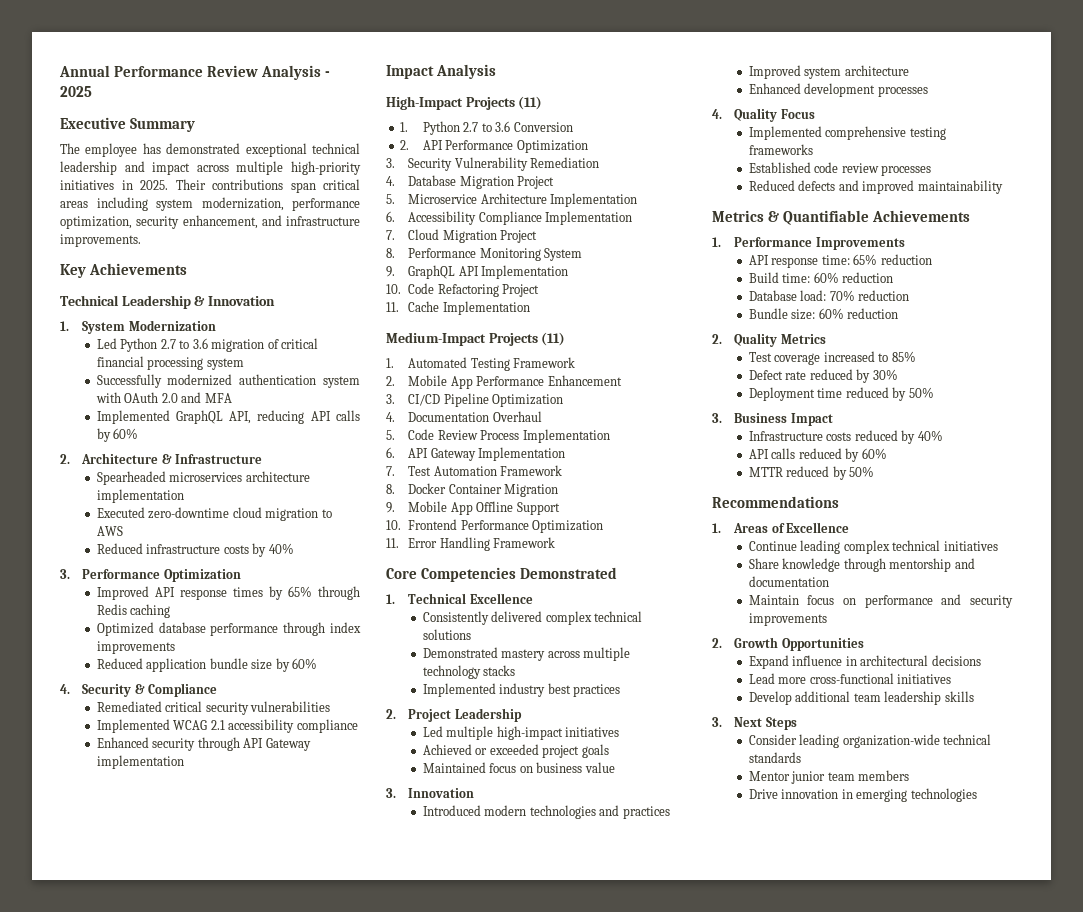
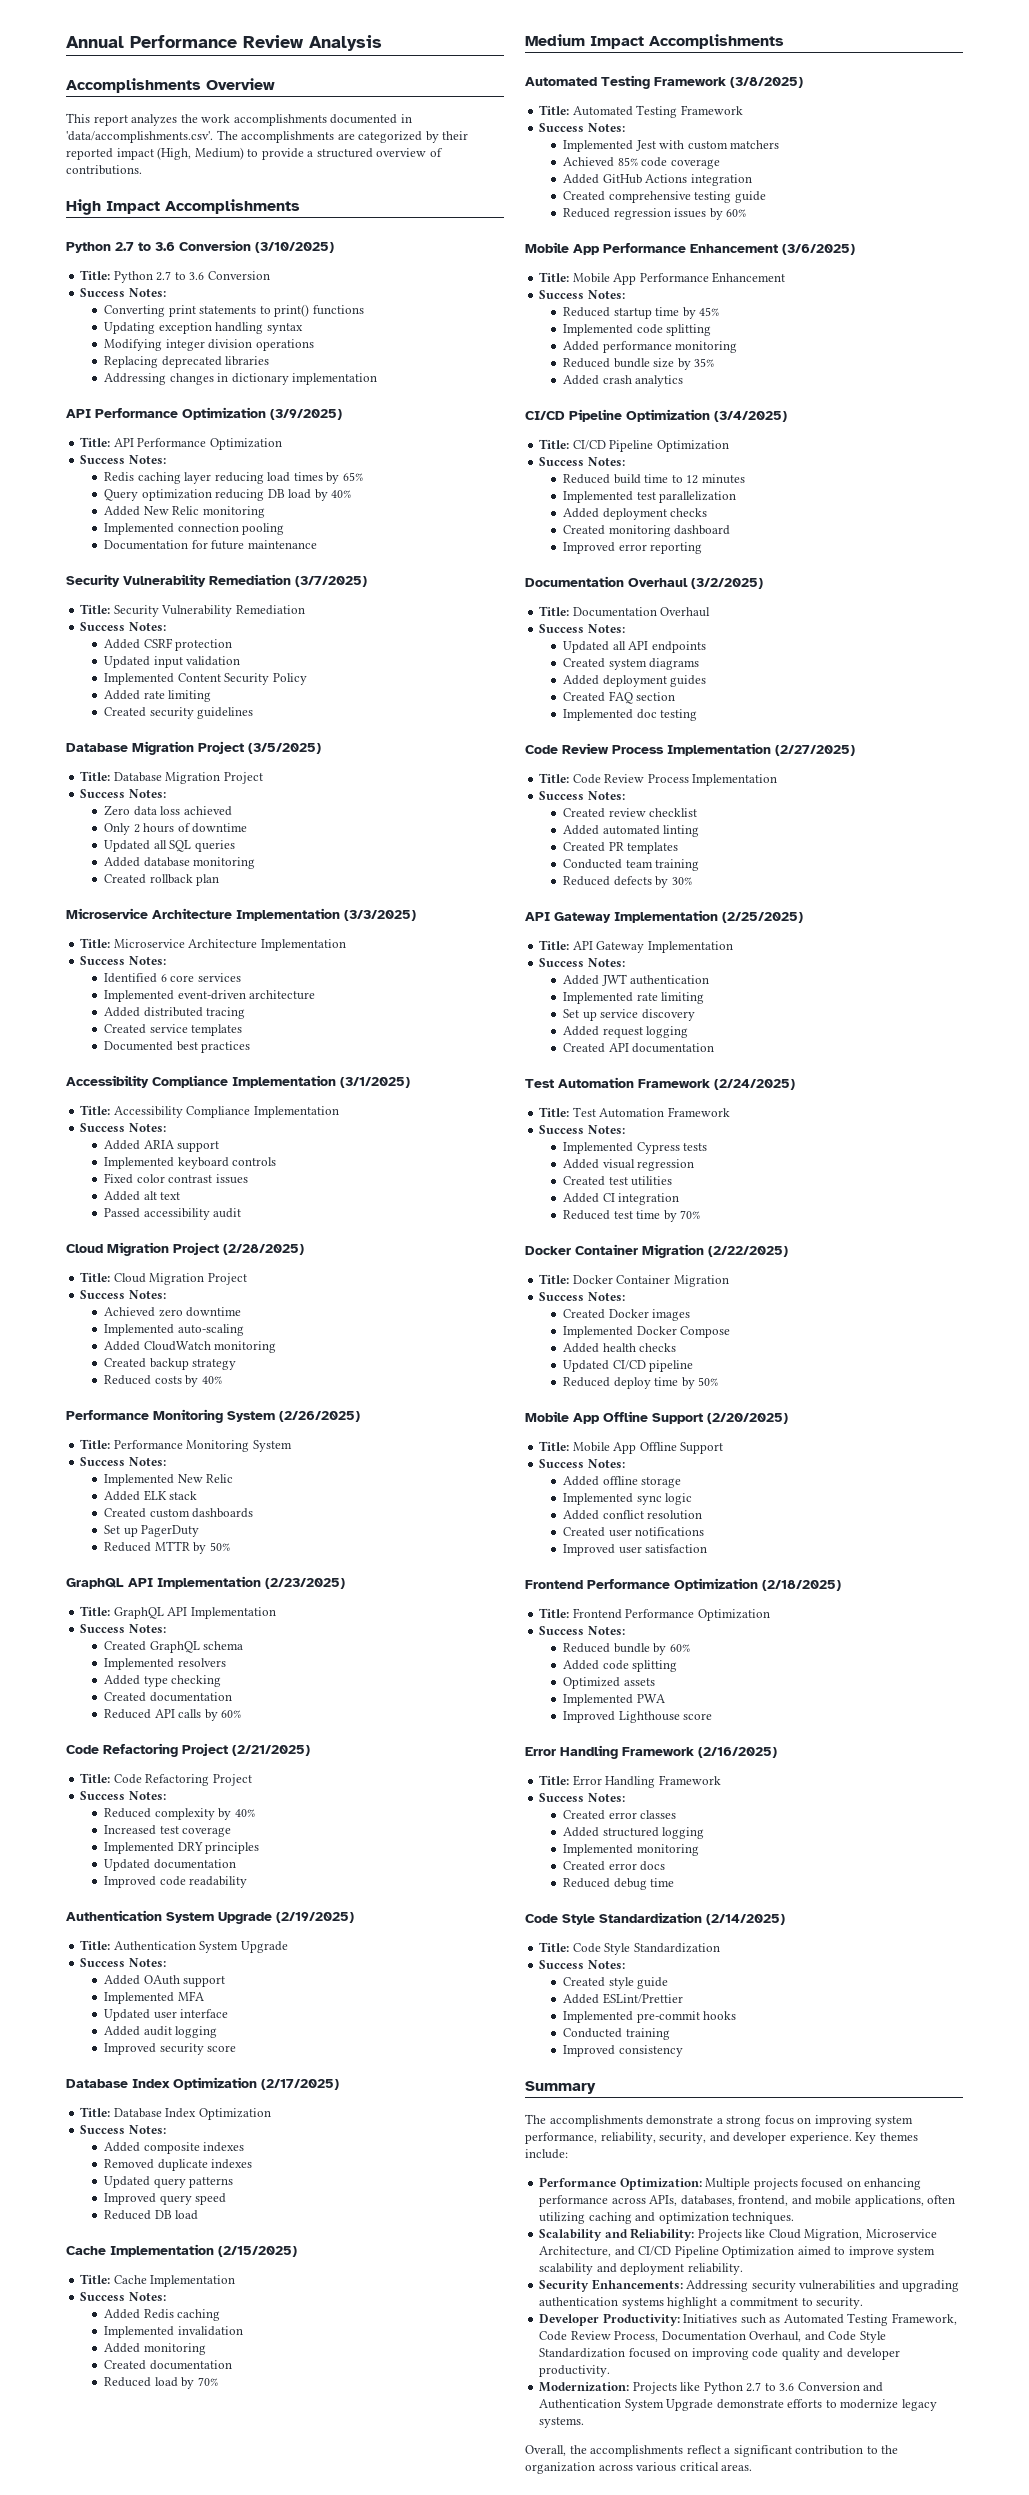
[325,71,331,77] [60,86,92,97] [60,117,195,132] [60,143,360,157] [60,161,361,175] [60,179,360,193] [60,197,360,211] [60,215,360,229] [60,234,141,247] [60,263,187,278] [60,295,275,309] [60,320,216,334] [96,338,319,352] [96,356,244,370] [96,374,360,388] [95,392,232,403] [96,410,360,424] [96,428,139,442] [60,453,263,464] [96,471,310,485] [96,489,184,503] [96,507,332,521] [96,526,123,536] [96,543,294,557] [60,569,241,582] [96,586,360,600] [96,604,171,618] [96,622,361,636] [96,641,175,654] [96,658,318,672] [60,683,218,697] [96,701,331,715] [96,719,358,733] [96,737,311,751] [96,755,184,769] [386,64,496,79] [386,96,543,110] [400,122,409,132] - 2025 // Executive Summary // The employee has demonstrated exceptional technical leadership and impact across multiple high-priority initiatives in 2025. Their contributions span critical areas including system modernization, performance optimization, security enhancement, and infrastructure improvements. // Key Achievements // Technical Leadership & Innovation // 1. System Modernization // Led Python 2.7 to 3.6 migration of critical financial processing system // Successfully modernized authentication system with OAuth 2.0 and MFA // Implemented GraphQL API, reducing API calls by 60% // 2. Architecture & Infrastructure // Spearheaded microservices architecture implementation // Executed zero-downtime cloud migration to AWS // Reduced infrastructure costs by 40% // 3. Performance Optimization // Improved API response times by 65% through Redis caching // Optimized database performance through index improvements // Reduced application bundle size by 60% // 4. Security & Compliance // Remediated critical security vulnerabilities // Implemented WCAG 2.1 accessibility compliance // Enhanced security through API Gateway implementation // Impact Analysis // High-Impact Projects (11) // 1. -> [66,78,275,93] [66,113,412,126] [66,130,469,143] [66,147,443,160] [66,165,142,175] [66,199,300,215] [66,240,334,253] [80,270,111,280] // Accomplishments Overview // This report analyzes the work accomplishments documented in 'data/accomplishments.csv'. The accomplishments are categorized by their reported impact (High, Medium) to provide a structured overview of contributions. // High Impact Accomplishments // Python 2.7 to 3.6 Conversion (3/10/2025) // Title:
[400,140,588,153] [386,157,600,171] [386,175,555,189] [386,193,638,207] [386,211,633,225] [386,229,538,243] [386,248,583,261] [386,265,569,279] [386,283,540,297] [386,301,530,315] [386,332,566,346] [386,357,576,371] [386,375,622,389] [386,393,564,407] [386,411,542,422] [386,429,610,443] [386,447,566,461] [386,465,563,476] [386,483,559,497] [386,501,560,515] [386,519,604,533] [386,537,556,551] [386,567,617,582] [386,593,533,604] [422,611,643,625] [422,629,471,640] [422,647,631,661] [422,665,516,679] [422,683,621,697] [386,708,522,722] [422,726,620,740] [422,744,609,758] [422,762,615,773] [386,788,475,798] [422,805,670,819] [748,65,909,79] [748,83,928,97] [712,108,815,122] [748,126,946,140] [748,144,813,155] [748,162,932,176] [748,180,1003,194] [712,210,970,225] [712,237,905,250] [748,254,932,268] [748,272,894,283] [748,290,910,301] [748,308,899,320] [712,333,826,347] [748,351,916,365] [748,369,898,383] [748,387,934,401] [712,413,833,426] [748,430,943,444] [748,448,887,462] [748,466,875,480] [712,496,839,508] [712,522,850,533] [748,540,998,554] [748,558,975,572] [748,576,829,587] [748,594,1013,608] [748,613,827,626] [712,637,864,651] [748,655,981,669] [748,673,952,684] [748,691,974,705] [712,717,797,730] [748,734,992,748] [748,752,801,763] [748,770,910,784] [748,788,977,802] 2. API Performance Optimization // 3. Security Vulnerability Remediation // 4. Database Migration Project // 5. Microservice Architecture Implementation // 6. Accessibility Compliance Implementation // 7. Cloud Migration Project // 8. Performance Monitoring System // 9. GraphQL API Implementation // 10. Code Refactoring Project // 11. Cache Implementation // Medium-Impact Projects (11) // 1. Automated Testing Framework // 2. Mobile App Performance Enhancement // 3. CI/CD Pipeline Optimization // 4. Documentation Overhaul // 5. Code Review Process Implementation // 6. API Gateway Implementation // 7. Test Automation Framework // 8. Docker Container Migration // 9. Mobile App Offline Support // 10. Frontend Performance Optimization // 11. Error Handling Framework // Core Competencies Demonstrated // 1. Technical Excellence // Consistently delivered complex technical solutions // Demonstrated mastery across multiple technology stacks // Implemented industry best practices // 2. Project Leadership // Led multiple high-impact initiatives // Achieved or exceeded project goals // Maintained focus on business value // 3. Innovation // Introduced modern technologies and practices // Improved system architecture // Enhanced development processes // 4. Quality Focus // Implemented comprehensive testing frameworks // Established code review processes // Reduced defects and improved maintainability // Metrics & Quantifiable Achievements // 1. Performance Improvements // API response time: 65% reduction // Build time: 60% reduction // Database load: 70% reduction // Bundle size: 60% reduction // 2. Quality Metrics // Test coverage increased to 85% // Defect rate reduced by 30% // Deployment time reduced by 50% // 3. Business Impact // Infrastructure costs reduced by 40% // API calls reduced by 60% // MTTR reduced by 50% // Recommendations // 1. Areas of Excellence // Continue leading complex technical initiatives // Share knowledge through mentorship and documentation // Maintain focus on performance and security improvements // 2. Growth Opportunities // Expand influence in architectural decisions // Lead more cross-functional initiatives // Develop additional team leadership skills // 3. Next Steps // Consider leading organization-wide technical standards // Mentor junior team members // Drive innovation in emerging technologies -> [80,288,166,297] [104,304,364,317] [104,322,303,334] [104,339,314,351] [104,356,270,368] [104,373,378,385] [66,407,342,420] [80,437,282,450] [80,455,166,464] [104,472,363,484] [104,489,352,501] [104,506,265,518] [104,523,285,535] [104,540,317,550] [66,574,367,587] [80,604,305,617] [80,622,166,631] [104,638,233,651] [104,656,241,668] [104,673,307,685] [104,690,212,702] [104,707,254,719] [66,741,321,755] [80,771,263,784] [80,789,166,798] [104,805,232,816] [104,823,248,835] [104,840,235,852] [104,857,256,869] [104,874,220,886] [66,908,416,921] [80,938,346,951] [80,956,166,965] [104,973,241,983] [104,990,316,1002] [104,1007,246,1019] [104,1024,243,1036] [104,1041,251,1053] [66,1075,410,1088] [80,1105,339,1118] [80,1123,166,1132] [104,1140,220,1152] [104,1157,277,1169] [104,1173,248,1184] [104,1191,181,1201] [104,1208,242,1220] [66,1242,304,1256] [80,1272,247,1285] [80,1290,166,1299] [104,1307,242,1317] [104,1324,244,1336] [104,1341,277,1353] [104,1358,237,1370] [104,1375,222,1387] [66,1409,360,1423] [80,1439,292,1452] [80,1457,166,1466] [104,1474,234,1486] [104,1490,198,1501] [104,1508,254,1518] [104,1525,200,1537] [104,1541,230,1554] [66,1576,345,1589] [80,1606,276,1619] [80,1624,166,1633] [104,1641,244,1653] [104,1658,226,1670] [104,1675,222,1687] [104,1692,232,1702] [104,1709,242,1721] [66,1743,310,1757] [80,1773,252,1786] [80,1791,166,1800] [104,1808,255,1820] [104,1825,232,1837] [104,1842,260,1854] [104,1859,236,1871] [104,1876,248,1888] [66,1910,354,1924] [80,1940,288,1953] [80,1958,166,1967] [104,1975,226,1987] [104,1991,204,2004] [104,2009,229,2021] [104,2026,218,2038] [104,2043,237,2055] [66,2077,339,2090] [80,2107,271,2120] [80,2125,166,2134] [104,2142,245,2154] [104,2159,253,2171] [104,2176,234,2188] [104,2193,227,2205] [104,2210,199,2220] [66,2244,297,2257] [80,2274,236,2287] [80,2292,166,2301] [104,2309,221,2321] [104,2326,243,2338] [104,2343,206,2355] [104,2360,232,2370] [104,2377,218,2389] [525,34,784,49] [525,75,803,89] [539,105,743,118] [539,123,625,132] [563,140,780,152] [563,157,720,169] [563,174,752,186] [563,191,766,203] [563,208,747,220] [525,242,855,255] [539,272,786,285] [539,290,625,299] [563,307,720,319] [563,324,712,336] [563,341,738,353] [563,358,715,370] [563,375,684,387] [525,409,787,422] [539,439,729,452] [539,457,625,466] [563,474,745,484] [563,491,737,503] [563,508,708,520] [563,525,731,537] [563,542,703,554] [525,576,763,589] [539,606,711,617] [539,624,625,633] [563,641,706,653] [563,658,700,670] [563,675,707,687] [563,691,676,704] [563,709,698,721] [525,743,855,756] [539,773,778,786] [539,791,625,800] [563,808,698,818] [563,825,700,837] [563,842,679,854] [563,859,700,871] [563,876,692,888] [525,910,803,923] [539,940,733,953] [539,958,625,967] [563,974,710,986] [563,992,705,1004] [563,1009,695,1021] [563,1026,689,1038] [563,1043,715,1053] [525,1077,795,1090] [539,1107,730,1118] [539,1125,625,1134] [563,1142,708,1154] [563,1159,695,1171] [563,1176,673,1186] [563,1193,680,1205] [563,1210,701,1222] [525,1244,788,1258] [539,1274,729,1287] [539,1292,625,1301] [563,1309,691,1321] [563,1326,731,1338] [563,1343,677,1353] [563,1360,694,1372] [563,1377,719,1389] [525,1411,788,1424] [539,1441,724,1454] [539,1459,625,1468] [563,1476,682,1488] [563,1493,693,1505] [563,1510,703,1520] [563,1527,705,1537] [563,1544,708,1556] [525,1578,841,1591] [539,1608,770,1621] [539,1626,625,1635] [563,1643,690,1655] [563,1660,678,1672] [563,1677,655,1689] [563,1694,665,1706] [563,1711,713,1723] [525,1745,777,1759] [539,1775,721,1788] [539,1793,625,1802] [563,1810,677,1820] [563,1827,705,1839] [563,1844,699,1856] [563,1861,666,1871] [563,1878,675,1890] [525,1912,785,1925] [539,1942,720,1955] [539,1960,625,1969] [563,1977,669,1989] [563,1993,683,2004] [563,2011,737,2023] [563,2028,670,2040] [563,2045,683,2057] [525,2081,596,2094] [525,2114,914,2127] [525,2132,918,2144] [525,2149,568,2159] [539,2177,922,2190] [539,2195,956,2207] [539,2212,795,2224] [539,2228,937,2241] [539,2246,936,2258] [539,2263,743,2275] [539,2279,960,2292] [539,2297,864,2309] [539,2313,957,2326] [539,2331,886,2343] [539,2348,900,2360] [539,2365,611,2377] [539,2382,884,2394] [539,2399,937,2411] [539,2417,585,2428] [525,2445,899,2457] [525,2462,753,2474] Success Notes: // Converting print statements to print() functions // Updating exception handling syntax // Modifying integer division operations // Replacing deprecated libraries // Addressing changes in dictionary implementation // API Performance Optimization (3/9/2025) // Title: API Performance Optimization // Success Notes: // Redis caching layer reducing load times by 65% // Query optimization reducing DB load by 40% // Added New Relic monitoring // Implemented connection pooling // Documentation for future maintenance // Security Vulnerability Remediation (3/7/2025) // Title: Security Vulnerability Remediation // Success Notes: // Added CSRF protection // Updated input validation // Implemented Content Security Policy // Added rate limiting // Created security guidelines // Database Migration Project (3/5/2025) // Title: Database Migration Project // Success Notes: // Zero data loss achieved // Only 2 hours of downtime // Updated all SQL queries // Added database monitoring // Created rollback plan // Microservice Architecture Implementation (3/3/2025) // Title: Microservice Architecture Implementation // Success Notes: // Identified 6 core services // Implemented event-driven architecture // Added distributed tracing // Created service templates // Documented best practices // Accessibility Compliance Implementation (3/1/2025) // Title: Accessibility Compliance Implementation // Success Notes: // Added ARIA support // Implemented keyboard controls // Fixed color contrast issues // Added alt text // Passed accessibility audit // Cloud Migration Project (2/28/2025) // Title: Cloud Migration Project // Success Notes: // Achieved zero downtime // Implemented auto-scaling // Added CloudWatch monitoring // Created backup strategy // Reduced costs by 40% // Performance Monitoring System (2/26/2025) // Title: Performance Monitoring System // Success Notes: // Implemented New Relic // Added ELK stack // Created custom dashboards // Set up PagerDuty // Reduced MTTR by 50% // GraphQL API Implementation (2/23/2025) // Title: GraphQL API Implementation // Success Notes: // Created GraphQL schema // Implemented resolvers // Added type checking // Created documentation // Reduced API calls by 60% // Code Refactoring Project (2/21/2025) // Title: Code Refactoring Project // Success Notes: // Reduced complexity by 40% // Increased test coverage // Implemented DRY principles // Updated documentation // Improved code readability // Authentication System Upgrade (2/19/2025) // Title: Authentication System Upgrade // Success Notes: // Added OAuth support // Implemented MFA // Updated user interface // Added audit logging // Improved security score // Database Index Optimization (2/17/2025) // Title: Database Index Optimization // Success Notes: // Added composite indexes // Removed duplicate indexes // Updated query patterns // Improved query speed // Reduced DB load // Cache Implementation (2/15/2025) // Title: Cache Implementation // Success Notes: // Added Redis caching // Implemented invalidation // Added monitoring // Created documentation // Reduced load by 70% // Medium Impact Accomplishments // Automated Testing Framework (3/8/2025) // Title: Automated Testing Framework // Success Notes: // Implemented Jest with custom matchers // Achieved 85% code coverage // Added GitHub Actions integration // Created comprehensive testing guide // Reduced regression issues by 60% // Mobile App Performance Enhancement (3/6/2025) // Title: Mobile App Performance Enhancement // Success Notes: // Reduced startup time by 45% // Implemented code splitting // Added performance monitoring // Reduced bundle size by 35% // Added crash analytics // CI/CD Pipeline Optimization (3/4/2025) // Title: CI/CD Pipeline Optimization // Success Notes: // Reduced build time to 12 minutes // Implemented test parallelization // Added deployment checks // Created monitoring dashboard // Improved error reporting // Documentation Overhaul (3/2/2025) // Title: Documentation Overhaul // Success Notes: // Updated all API endpoints // Created system diagrams // Added deployment guides // Created FAQ section // Implemented doc testing // Code Review Process Implementation (2/27/2025) // Title: Code Review Process Implementation // Success Notes: // Created review checklist // Added automated linting // Created PR templates // Conducted team training // Reduced defects by 30% // API Gateway Implementation (2/25/2025) // Title: API Gateway Implementation // Success Notes: // Added JWT authentication // Implemented rate limiting // Set up service discovery // Added request logging // Created API documentation // Test Automation Framework (2/24/2025) // Title: Test Automation Framework // Success Notes: // Implemented Cypress tests // Added visual regression // Created test utilities // Added CI integration // Reduced test time by 70% // Docker Container Migration (2/22/2025) // Title: Docker Container Migration // Success Notes: // Created Docker images // Implemented Docker Compose // Added health checks // Updated CI/CD pipeline // Reduced deploy time by 50% // Mobile App Offline Support (2/20/2025) // Title: Mobile App Offline Support // Success Notes: // Added offline storage // Implemented sync logic // Added conflict resolution // Created user notifications // Improved user satisfaction // Frontend Performance Optimization (2/18/2025) // Title: Frontend Performance Optimization // Success Notes: // Reduced bundle by 60% // Added code splitting // Optimized assets // Implemented PWA // Improved Lighthouse score // Error Handling Framework (2/16/2025) // Title: Error Handling Framework // Success Notes: // Created error classes // Added structured logging // Implemented monitoring // Created error docs // Reduced debug time // Code Style Standardization (2/14/2025) // Title: Code Style Standardization // Success Notes: // Created style guide // Added ESLint/Prettier // Implemented pre-commit hooks // Conducted training // Improved consistency // Summary // The accomplishments demonstrate a strong focus on improving system performance, reliability, security, and developer experience. Key themes include: // Performance Optimization: Multiple projects focused on enhancing performance across APIs, databases, frontend, and mobile applications, often utilizing caching and optimization techniques. // Scalability and Reliability: Projects like Cloud Migration, Microservice Architecture, and CI/CD Pipeline Optimization aimed to improve system scalability and deployment reliability. // Security Enhancements: Addressing security vulnerabilities and upgrading authentication systems highlight a commitment to security. // Developer Productivity: Initiatives such as Automated Testing Framework, Code Review Process, Documentation Overhaul, and Code Style Standardization focused on improving code quality and developer productivity. // Modernization: Projects like Python 2.7 to 3.6 Conversion and Authentication System Upgrade demonstrate efforts to modernize legacy systems. // Overall, the accomplishments reflect a significant contribution to the organization across various critical areas.

